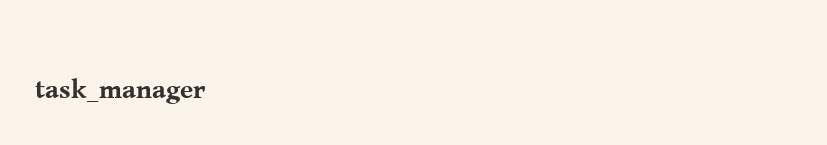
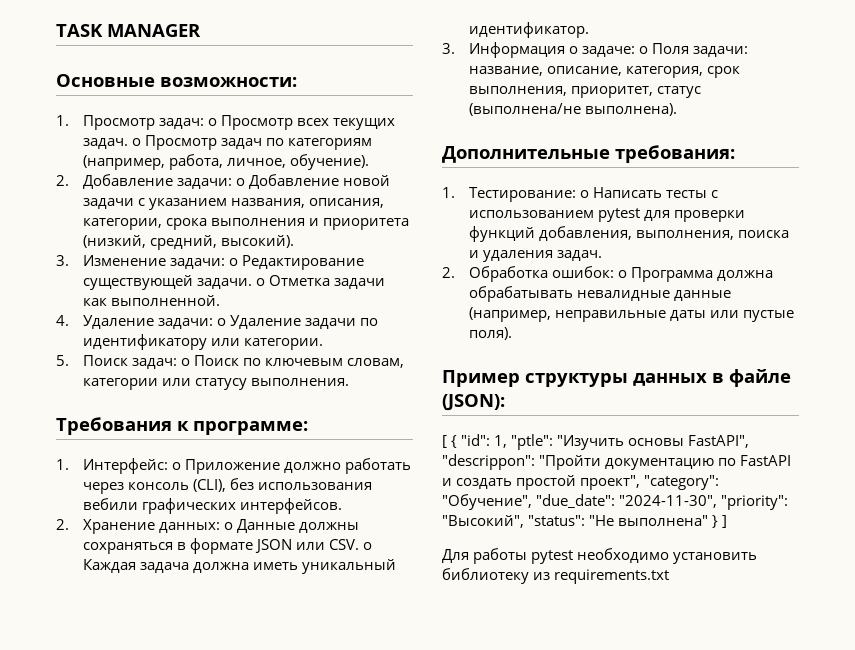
[35,78,206,104] task_manager -> [56,24,201,37] [56,74,297,87] [56,115,396,130] [83,135,373,150] [83,154,370,170] [56,174,391,189] [83,198,385,210] [83,218,410,230] [83,235,295,250] [56,255,365,270] [83,275,386,290] [83,295,221,306] [56,315,379,329] [83,334,324,350] [56,355,405,369] [83,378,350,390] [56,417,308,435] [56,458,412,474] [83,478,373,494] [83,498,343,514] [56,519,360,534] [83,538,373,554] [83,559,397,574] [469,22,590,38] [442,42,749,58] [469,66,741,78] [469,86,702,98] [469,103,678,116] [442,145,735,163] [442,187,719,202] [469,208,746,222] [469,226,790,242] [469,250,603,262] [442,266,774,282] [469,286,732,302] [469,307,795,322] [469,327,513,340] [442,369,791,387] [442,394,505,411] [442,434,750,450] [442,454,792,470] [442,475,720,490] [442,494,789,510] [442,515,728,528] [442,548,758,564] [442,568,670,584] TASK MANAGER // Основные возможности: // 1. Просмотр задач: o Просмотр всех текущих задач. o Просмотр задач по категориям (например, работа, личное, обучение). // 2. Добавление задачи: o Добавление новой задачи с указанием названия, описания, категории, срока выполнения и приоритета (низкий, средний, высокий). // 3. Изменение задачи: o Редактирование существующей задачи. o Отметка задачи как выполненной. // 4. Удаление задачи: o Удаление задачи по идентификатору или категории. // 5. Поиск задач: o Поиск по ключевым словам, категории или статусу выполнения. // Требования к программе: // 1. Интерфейс: o Приложение должно работать через консоль (CLI), без использования вебили графических интерфейсов. // 2. Хранение данных: o Данные должны сохраняться в формате JSON или CSV. o Каждая задача должна иметь уникальный идентификатор. // 3. Информация о задаче: o Поля задачи: название, описание, категория, срок выполнения, приоритет, статус (выполнена/не выполнена). // Дополнительные требования: // 1. Тестирование: o Написать тесты с использованием pytest для проверки функций добавления, выполнения, поиска и удаления задач. // 2. Обработка ошибок: o Программа должна обрабатывать невалидные данные (например, неправильные даты или пустые поля). // Пример структуры данных в файле (JSON): // [ { "id": 1, "ptle": "Изучить основы FastAPI", "descrippon": "Пройти документацию по FastAPI и создать простой проект", "category": "Обучение", "due_date": "2024-11-30", "priority": "Высокий", "status": "Не выполнена" } ] // Для работы pytest необходимо установить библиотеку из requirements.txt

